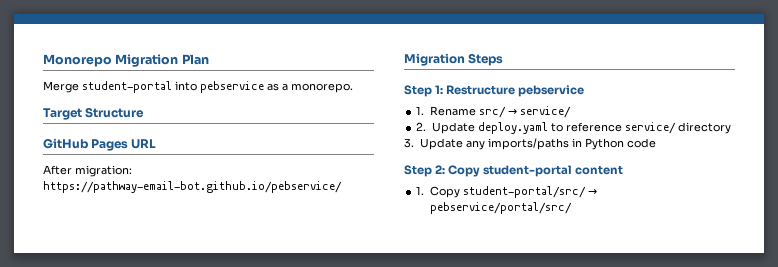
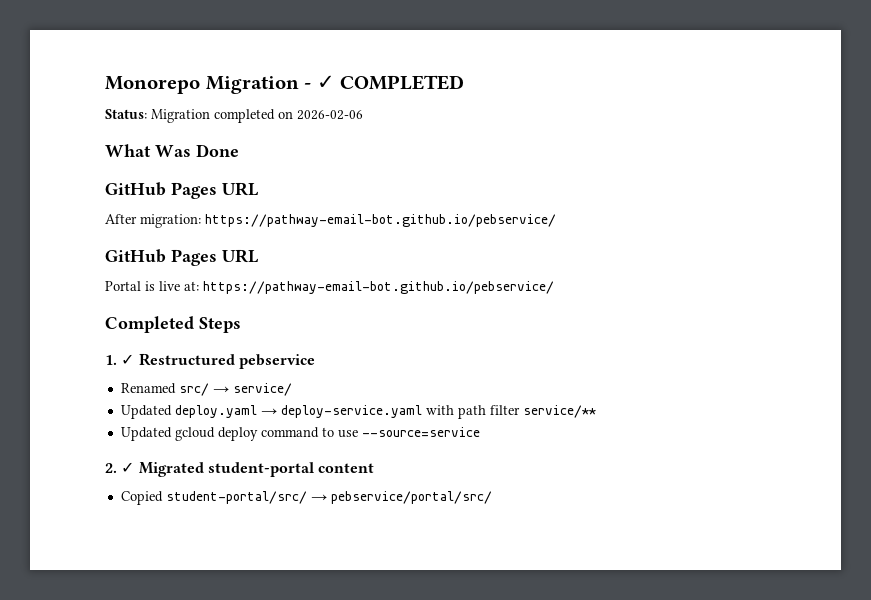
[181,54,209,65] [43,81,353,93] [43,107,145,120] Plan // Merge student-portal into pebservice as a monorepo. // Target Structure -> [304,75,465,90] [105,109,363,123] [105,144,239,157] - ✓ COMPLETED // Status: Migration completed on 2026-02-06 // What Was Done
[404,53,504,66] [404,85,516,97] Migration Steps // Step 1: Restructure -> [105,249,258,266] [105,281,554,294] [105,316,241,333] [105,353,235,366] GitHub Pages URL // Portal is live at: https://pathway-email-bot.github.io/pebservice/ // Completed Steps // 1. ✓ Restructured
[416,106,477,116] 1. Rename -> [120,383,176,394] Renamed
[416,122,731,134] [404,138,656,150] [404,165,481,177] 2. Update deploy.yaml to reference service/ directory // 3. Update any imports/paths in Python code // Step 2: Copy -> [120,405,596,419] [120,427,480,441] [105,462,204,477] Updated deploy.yaml → deploy-service.yaml with path filter service/** // Updated gcloud deploy command to use --source=service // 2. ✓ Migrated
[416,186,461,198] 1. Copy -> [120,491,163,505] Copied

